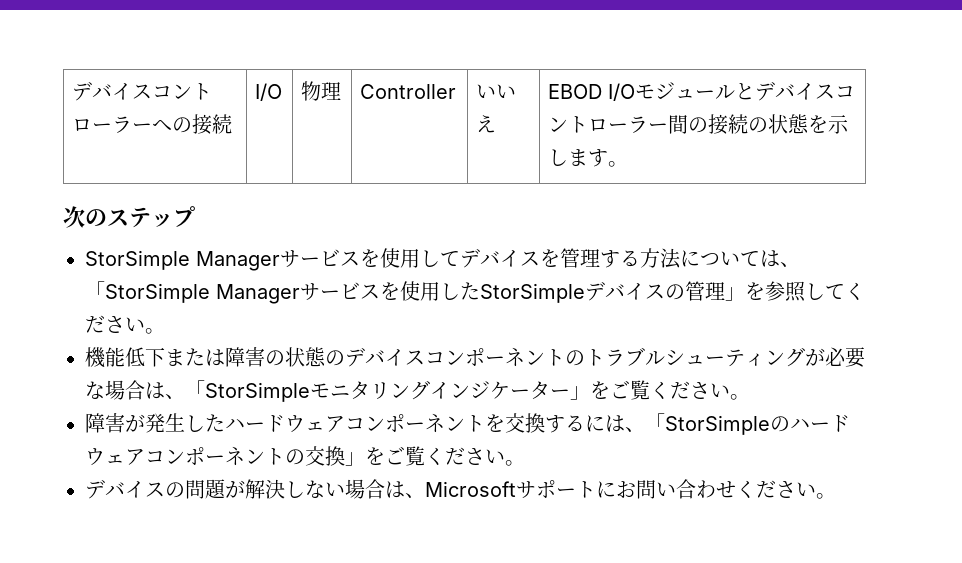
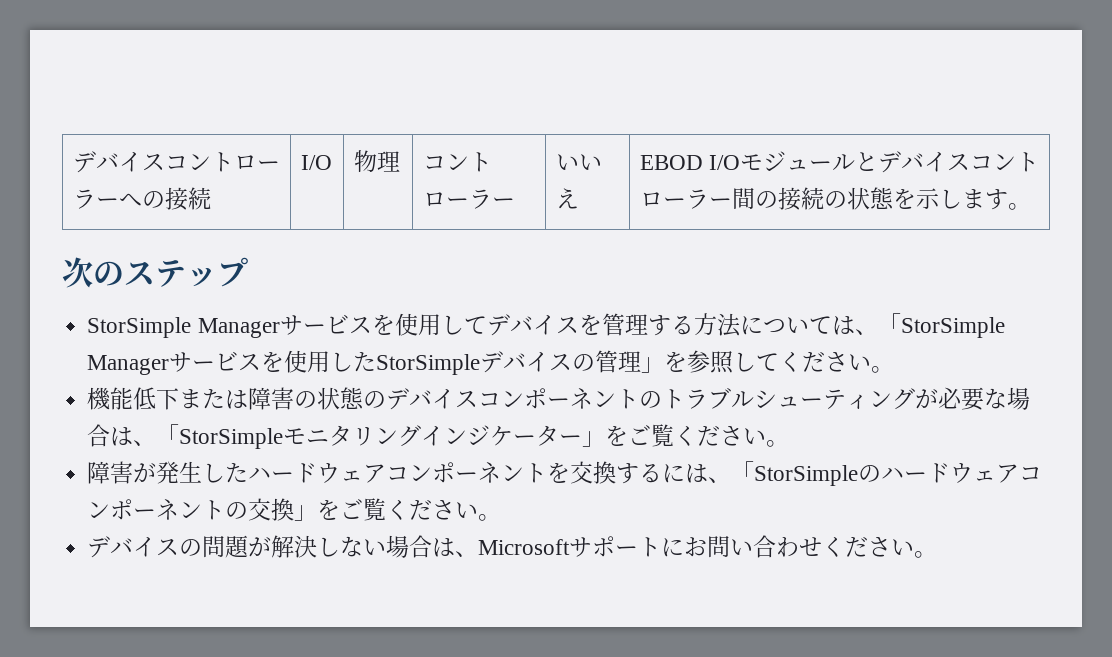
[360,84,457,99] Controller -> [422,152,492,172] [422,189,515,209] コントローラー

